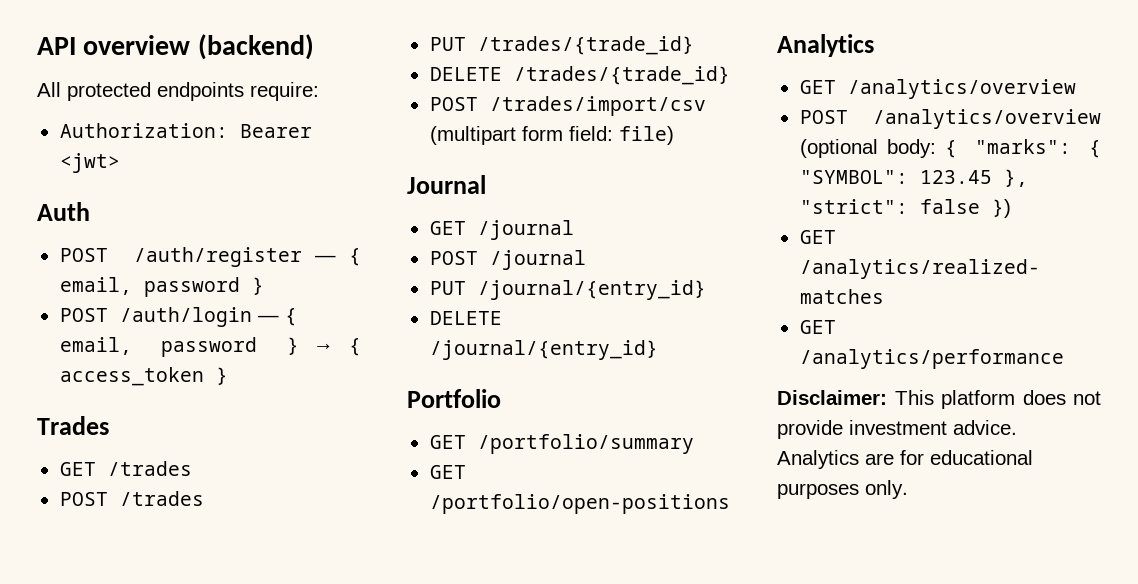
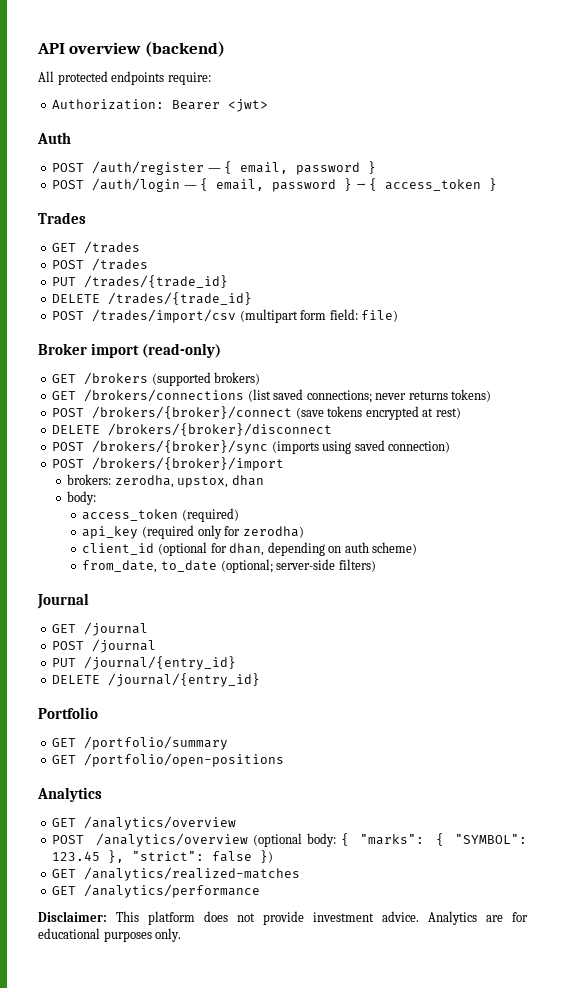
(674, 135) none -> [38,343,222,358] [52,372,261,386] [52,389,492,403] [52,406,461,420] [52,423,333,436] [52,440,451,454] [52,457,285,471] [67,474,264,488] [67,491,97,505] [82,508,239,522] [82,525,304,539] [82,542,418,556] [82,559,376,573] // Broker import (read-only) // GET /brokers (supported brokers) // GET /brokers/connections (list saved connections; never returns tokens) // POST /brokers/{broker}/connect (save tokens encrypted at rest) // DELETE /brokers/{broker}/disconnect // POST /brokers/{broker}/sync (imports using saved connection) // POST /brokers/{broker}/import // brokers: zerodha, upstox, dhan // body: // access_token (required) // api_key (required only for zerodha) // client_id (optional for dhan, depending on auth scheme) // from_date, to_date (optional; server-side filters)

